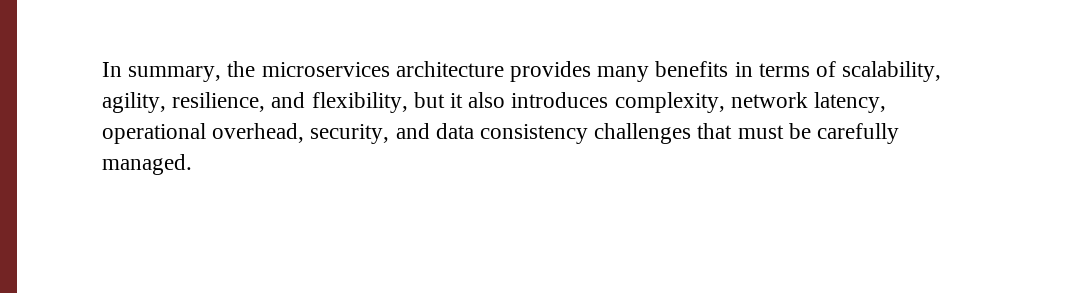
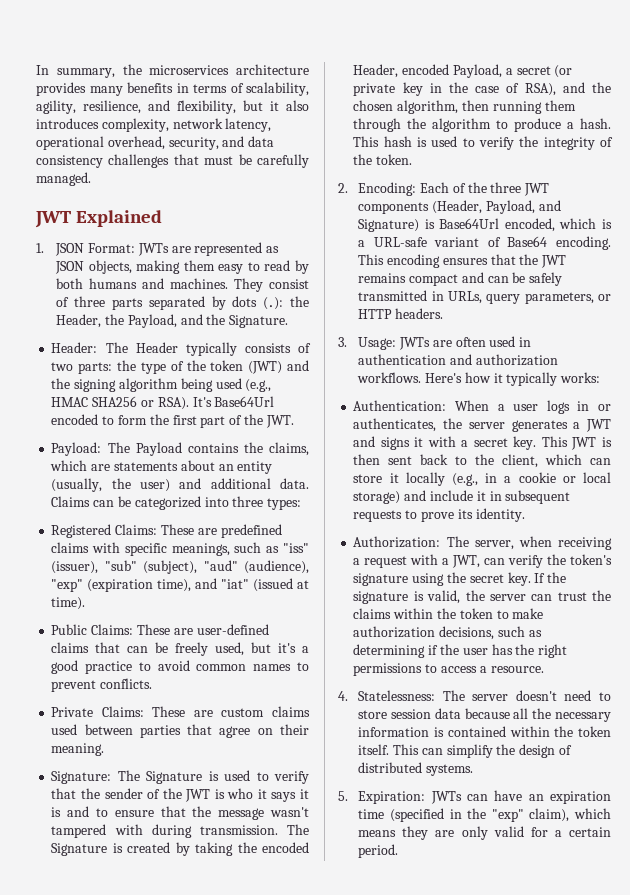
(192, 164) none -> [35,210,163,228] [36,242,280,256] [55,260,309,274] [56,278,310,292] [56,296,309,310] [56,314,289,328] [51,342,311,356] [51,360,309,374] [51,378,272,392] [51,396,275,410] [51,414,294,428] [51,442,309,456] [50,460,273,474] [51,478,309,492] [51,496,302,510] [51,524,282,538] [51,542,310,556] [51,560,309,574] [51,578,310,592] [51,597,86,610] [51,624,269,635] [51,642,309,656] [51,660,309,674] [51,678,153,692] [51,706,311,717] [51,724,310,738] [51,743,105,756] [51,770,309,784] [51,788,310,802] [51,806,309,820] [51,824,309,838] [51,842,309,856] [353,64,573,78] [353,82,611,96] [353,100,576,114] [353,118,611,132] [353,136,613,150] [353,154,413,165] [338,182,550,196] [358,200,561,214] [358,218,612,232] [358,236,611,250] [358,254,567,268] [358,272,563,286] [358,290,611,304] [358,308,444,319] [338,336,532,350] [358,354,558,366] [357,372,601,386] [353,400,611,414] [353,418,611,432] [353,436,612,450] [353,454,611,468] [353,472,611,486] [353,490,571,504] [353,508,525,522] [353,536,612,550] [353,554,612,568] [353,572,567,586] [353,590,611,604] [353,608,544,619] [353,626,542,640] [353,644,568,658] [353,663,544,676] [338,690,611,701] [358,708,611,722] [358,726,611,737] [358,744,572,758] [358,762,474,776] [338,790,611,804] [358,808,611,822] [358,826,611,840] [358,844,399,858] // JWT Explained // 1. JSON Format: JWTs are represented as JSON objects, making them easy to read by both humans and machines. They consist of three parts separated by dots (.): the Header, the Payload, and the Signature. // Header: The Header typically consists of two parts: the type of the token (JWT) and the signing algorithm being used (e.g., HMAC SHA256 or RSA). It's Base64Url encoded to form the first part of the JWT. // Payload: The Payload contains the claims, which are statements about an entity (usually, the user) and additional data. Claims can be categorized into three types: // Registered Claims: These are predefined claims with specific meanings, such as "iss" (issuer), "sub" (subject), "aud" (audience), "exp" (expiration time), and "iat" (issued at time). // Public Claims: These are user-defined claims that can be freely used, but it's a good practice to avoid common names to prevent conflicts. // Private Claims: These are custom claims used between parties that agree on their meaning. // Signature: The Signature is used to verify that the sender of the JWT is who it says it is and to ensure that the message wasn't tampered with during transmission. The Signature is created by taking the encoded Header, encoded Payload, a secret (or private key in the case of RSA), and the chosen algorithm, then running them through the algorithm to produce a hash. This hash is used to verify the integrity of the token. // 2. Encoding: Each of the three JWT components (Header, Payload, and Signature) is Base64Url encoded, which is a URL-safe variant of Base64 encoding. This encoding ensures that the JWT remains compact and can be safely transmitted in URLs, query parameters, or HTTP headers. // 3. Usage: JWTs are often used in authentication and authorization workflows. Here's how it typically works: // Authentication: When a user logs in or authenticates, the server generates a JWT and signs it with a secret key. This JWT is then sent back to the client, which can store it locally (e.g., in a cookie or local storage) and include it in subsequent requests to prove its identity. // Authorization: The server, when receiving a request with a JWT, can verify the token's signature using the secret key. If the signature is valid, the server can trust the claims within the token to make authorization decisions, such as determining if the user has the right permissions to access a resource. // 4. Statelessness: The server doesn't need to store session data because all the necessary information is contained within the token itself. This can simplify the design of distributed systems. // 5. Expiration: JWTs can have an expiration time (specified in the "exp" claim), which means they are only valid for a certain period.

